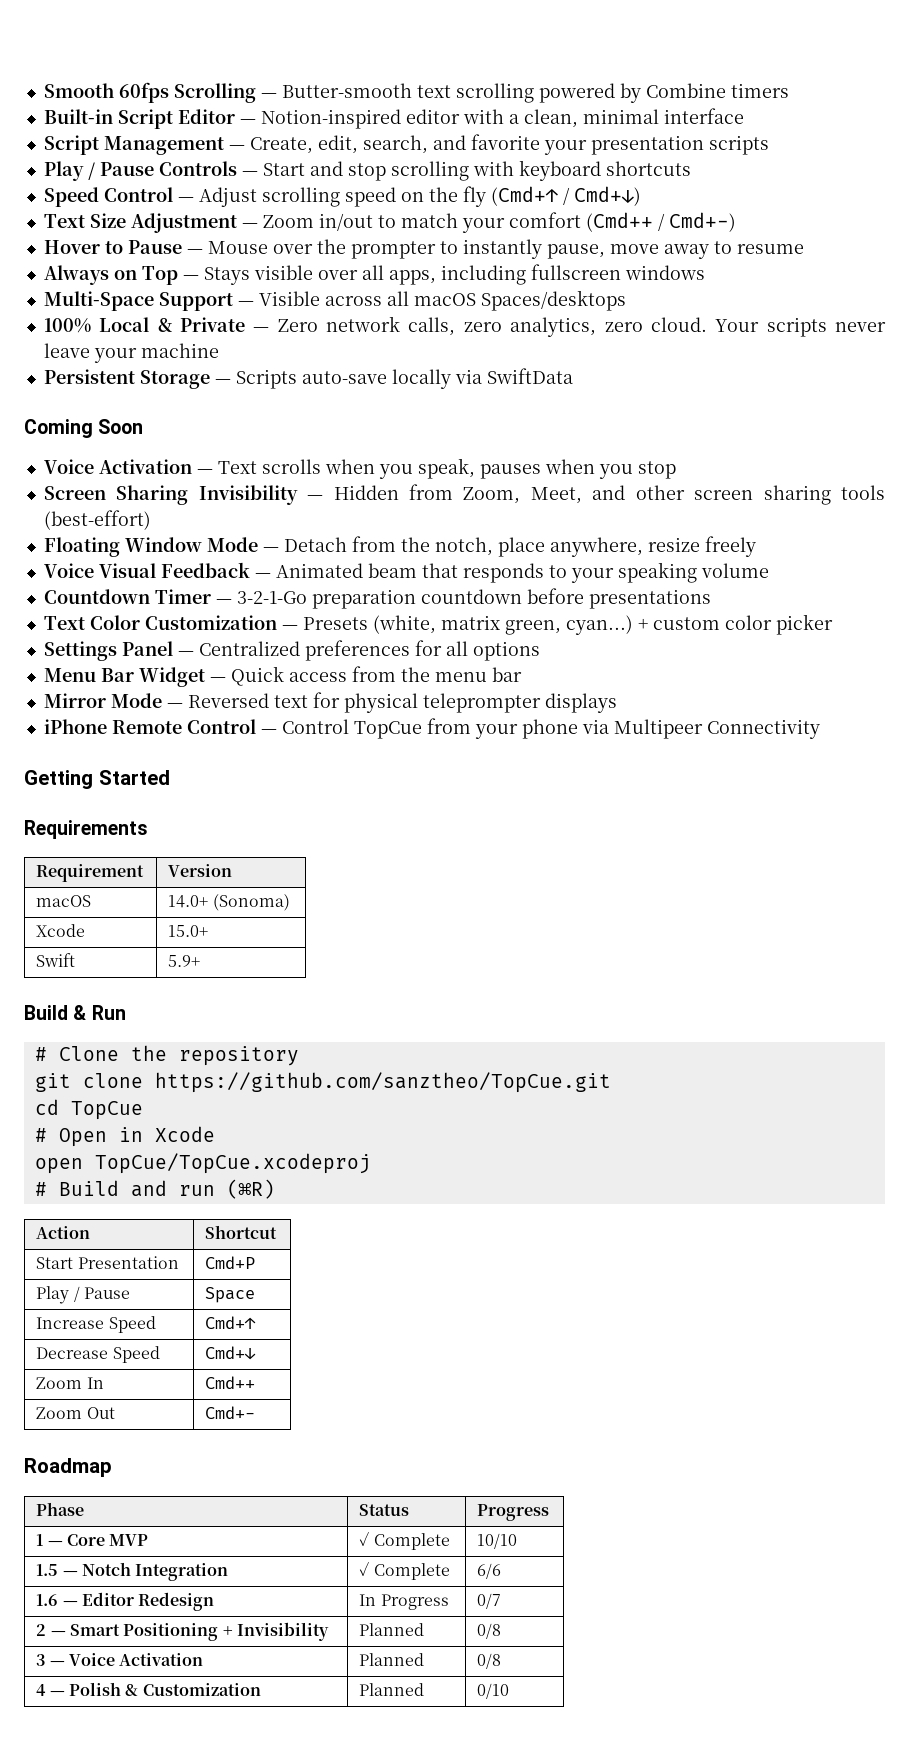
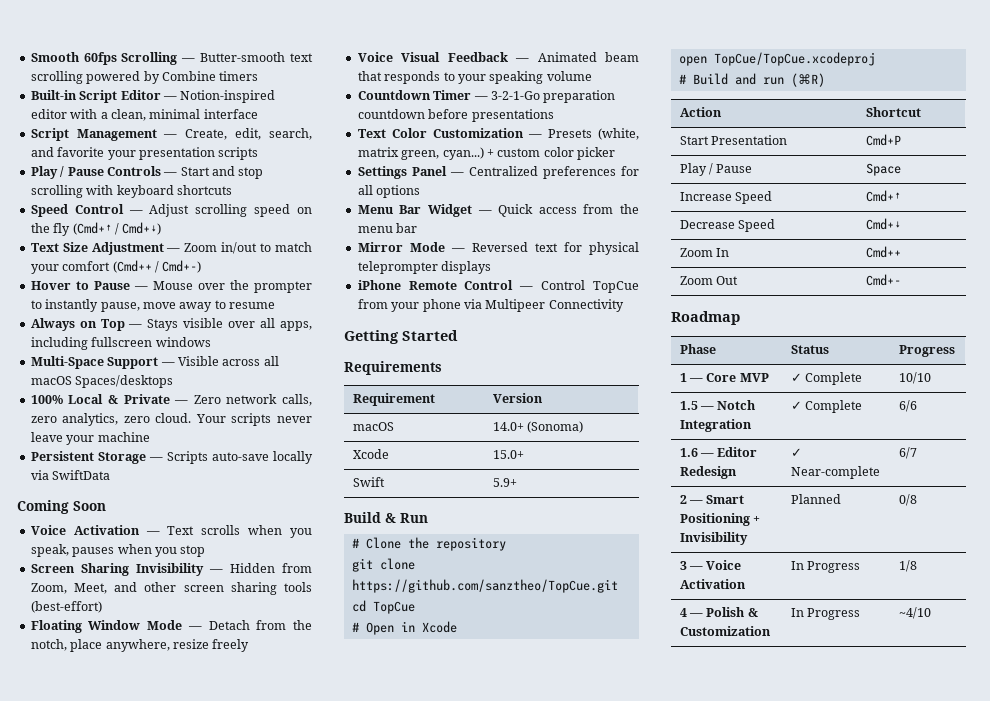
[359,1594,449,1610] [477,1593,502,1609] In Progress | 0/7 -> [790,448,802,457] [790,466,880,479] [898,447,917,459] ✓ Near-complete | 6/7
[359,1653,425,1666] [477,1653,502,1669] Planned | 0/8 -> [790,561,861,573] [898,560,917,572] In Progress | 1/8
[359,1683,425,1696] [477,1683,510,1699] Planned | 0/10 -> [790,608,861,620] [898,607,931,619] In Progress | ~4/10

